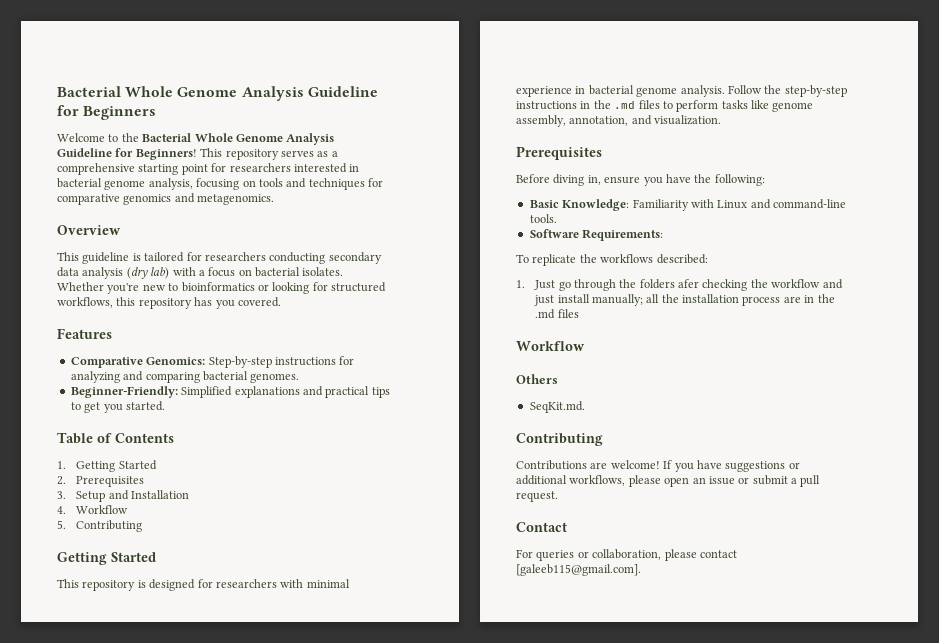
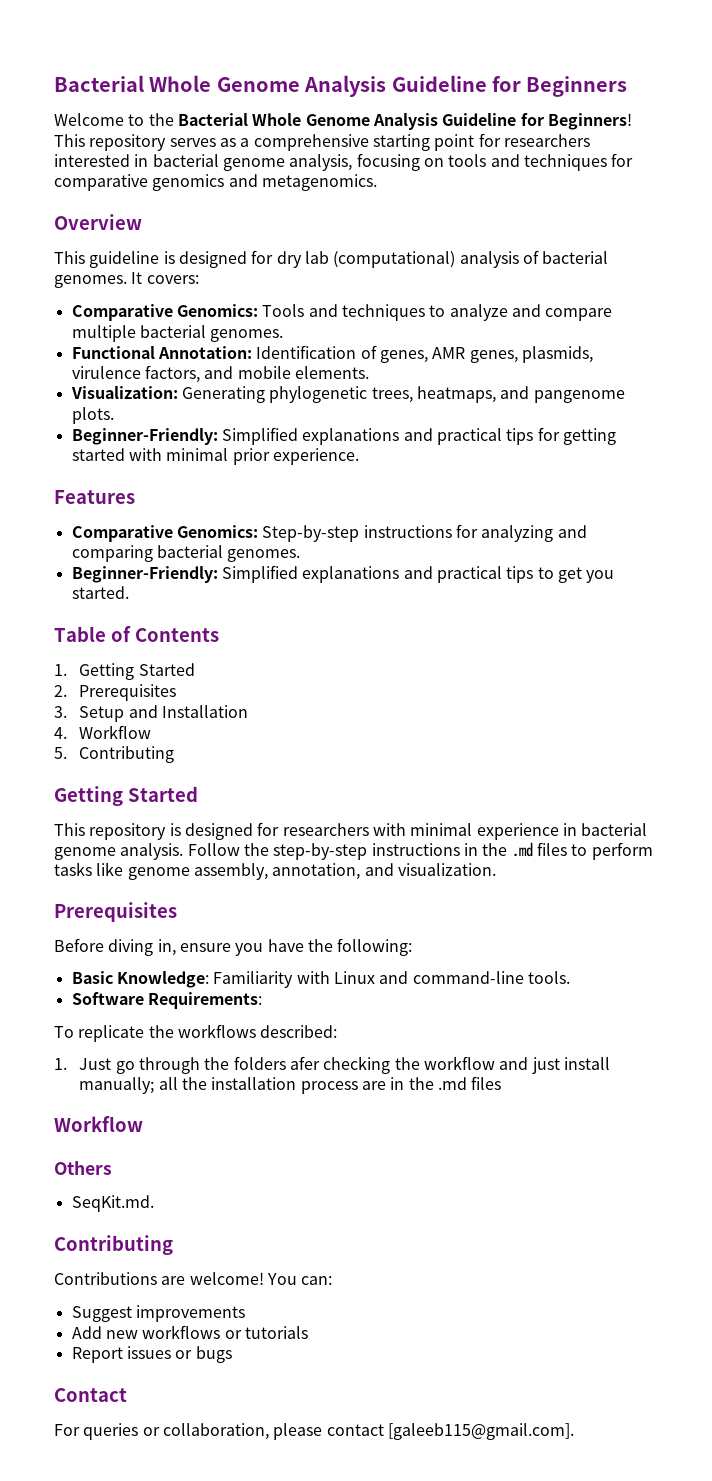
[144,252,382,264] [57,267,344,279] [57,282,386,294] [57,297,281,309] tailored for researchers conducting secondary data analysis (dry lab) with a focus on bacterial isolates. Whether you're new to bioinformatics or looking for structured workflows, this repository has you covered. -> [178,250,609,268] [54,272,199,288] [71,304,613,321] [71,325,284,342] [71,345,593,363] [71,365,369,383] [70,386,625,403] [71,407,114,424] [71,427,616,445] [71,448,359,465] designed for dry lab (computational) analysis of bacterial genomes. It covers: // Comparative Genomics: Tools and techniques to analyze and compare multiple bacterial genomes. // Functional Annotation: Identification of genes, AMR genes, plasmids, virulence factors, and mobile elements. // Visualization: Generating phylogenetic trees, heatmaps, and pangenome plots. // Beginner-Friendly: Simplified explanations and practical tips for getting started with minimal prior experience.
[663,460,800,472] [516,475,821,487] [516,491,558,502] If you have suggestions or additional workflows, please open an issue or submit a pull request. -> [266,1273,333,1285] [71,1305,245,1322] [71,1325,308,1339] [71,1346,232,1363] You can: // Suggest improvements // Add new workflows or tutorials // Report issues or bugs

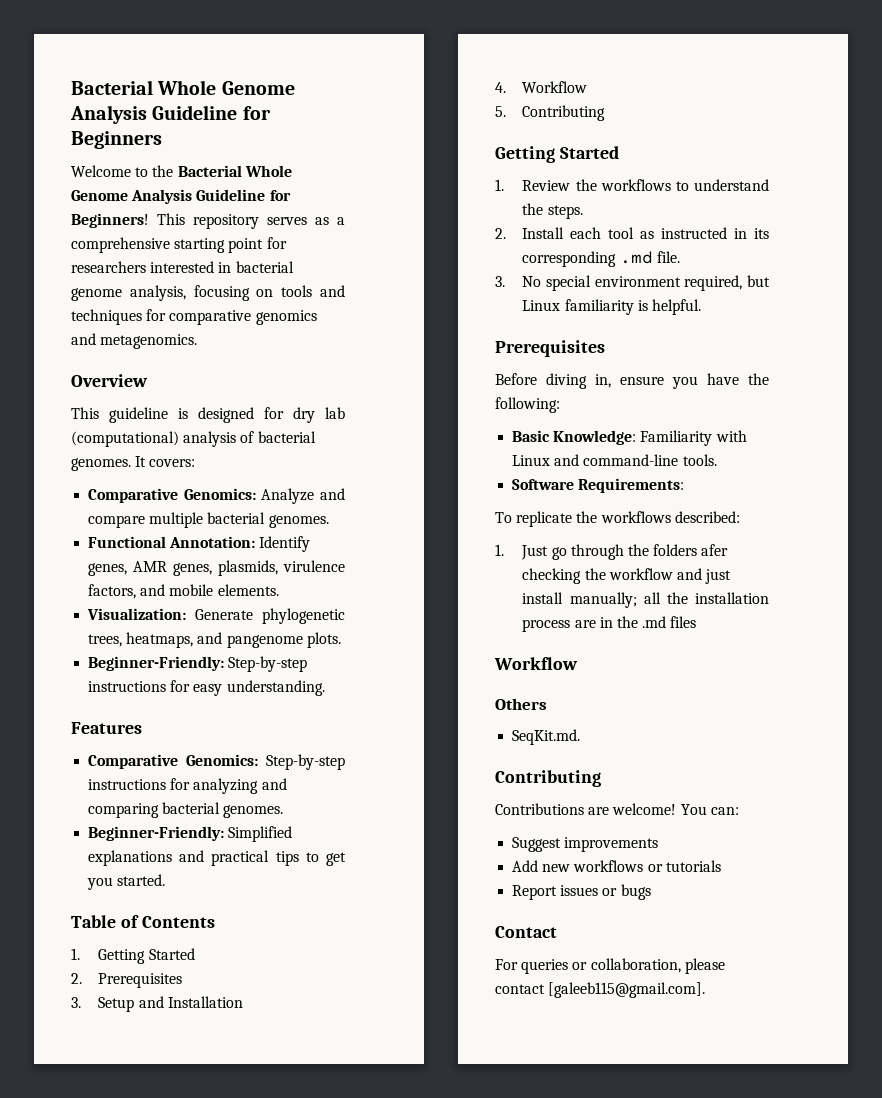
[262,304,508,321] Tools and techniques to analyze -> [261,488,315,504] Analyze
[256,345,377,359] Identification of -> [259,536,311,552] Identify
[181,386,265,403] Generating -> [195,609,254,620] Generate
[221,427,616,445] [71,448,359,465] Simplified explanations and practical tips for getting started with minimal prior experience. -> [228,656,308,672] [88,680,325,696] Step-by-step instructions for easy understanding.
[54,822,648,840] [54,842,653,860] [54,862,496,880] This repository is designed for researchers with minimal experience in bacterial genome analysis. Follow the step-by-step instructions in the .md files to perform tasks like genome assembly, annotation, and visualization. -> [495,179,769,191] [522,203,583,219] [495,227,769,239] [522,251,680,267] [495,275,770,291] [522,299,701,315] 1. Review the workflows to understand the steps. // 2. Install each tool as instructed in its corresponding .md file. // 3. No special environment required, but Linux familiarity is helpful.

